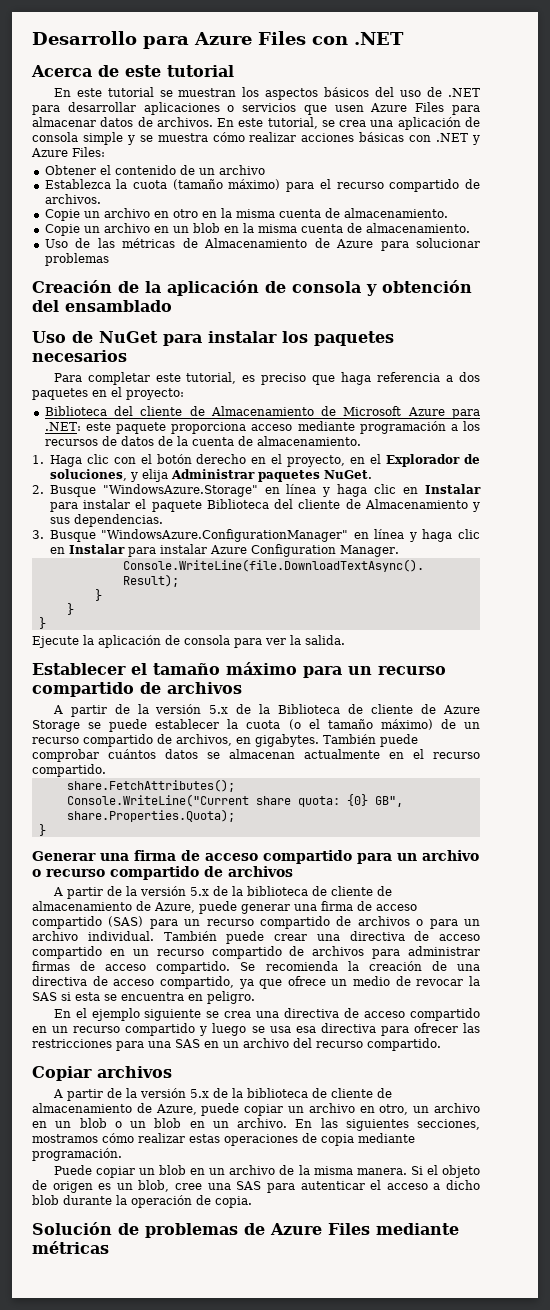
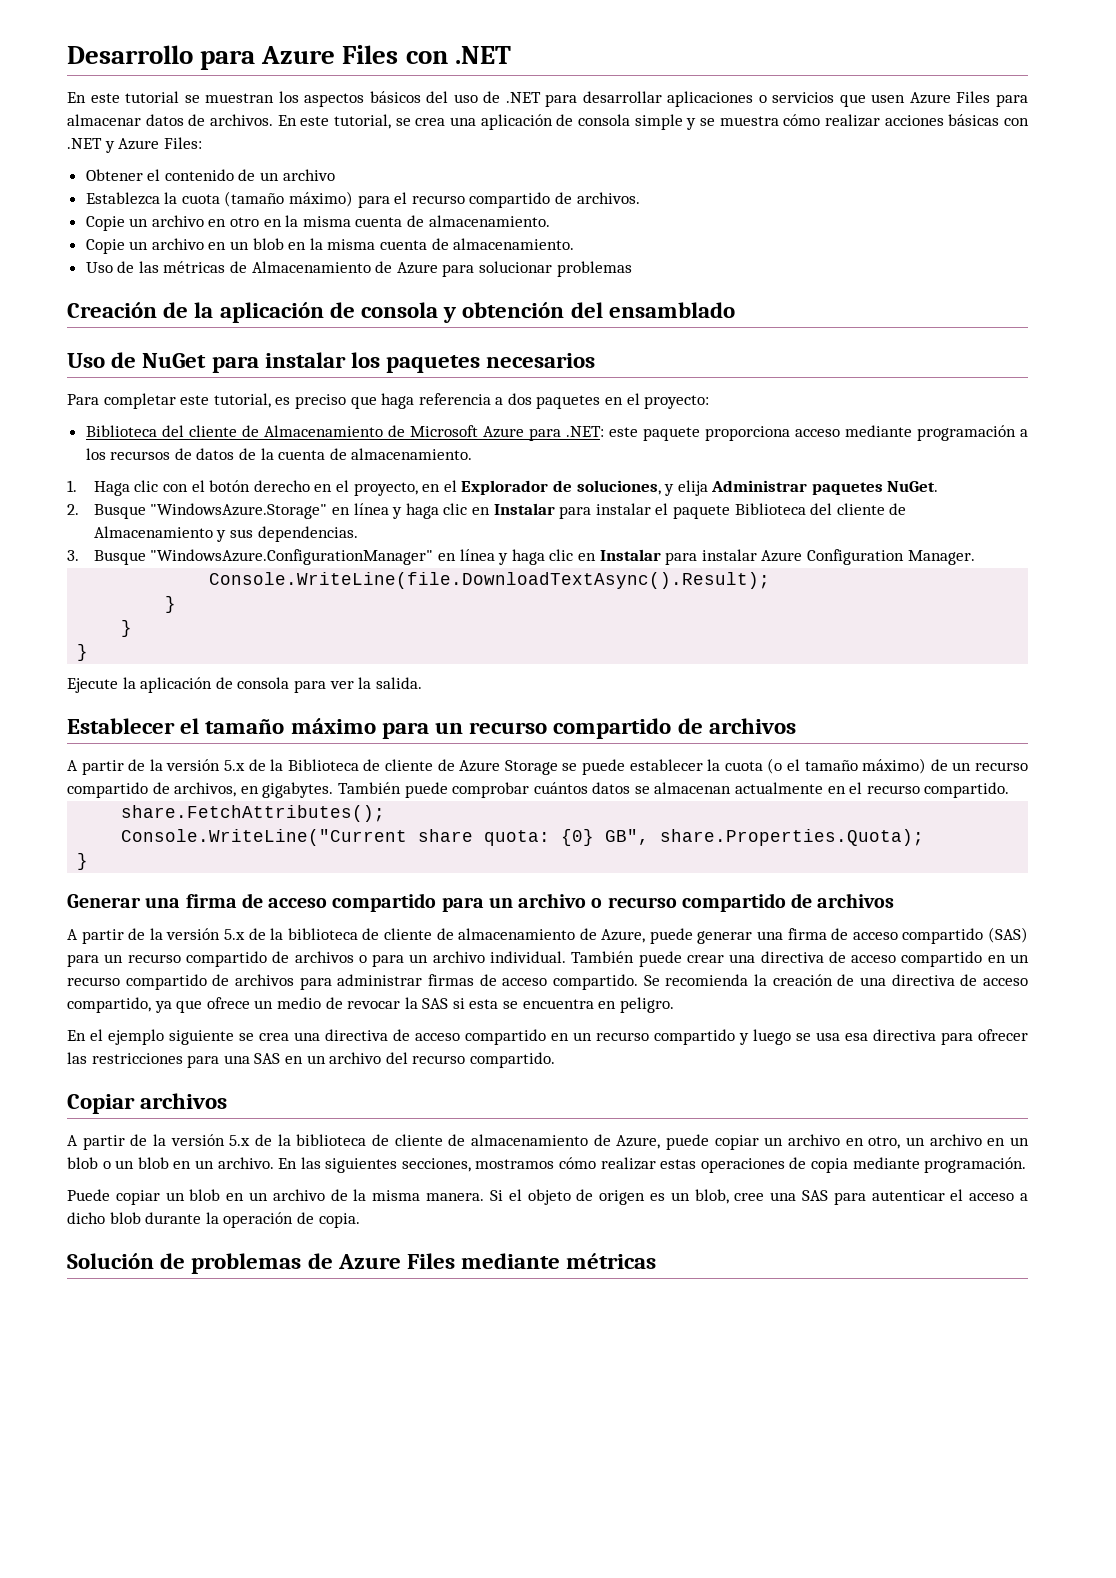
[31,65,234,77] // Acerca de este tutorial -> (511, 55) none

